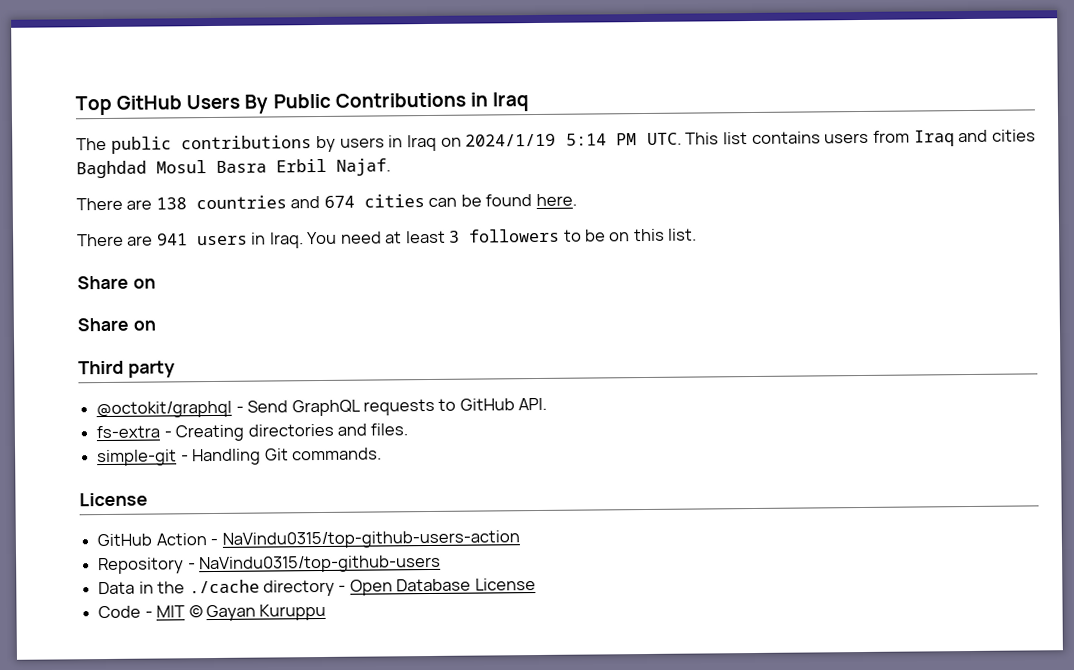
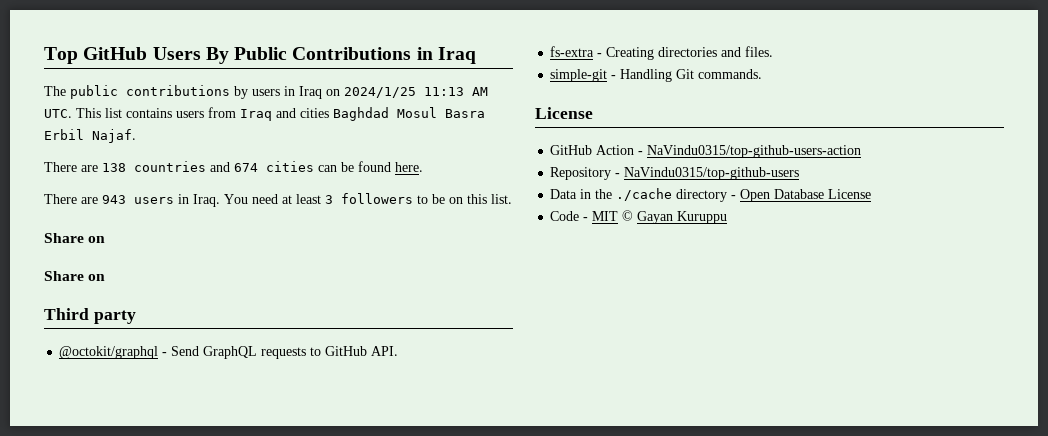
[465,133,638,147] 2024/1/19 5:14 PM -> [344,87,488,98] 2024/1/25 11:13 AM
[156,233,188,246] 941 -> [102,195,126,204] 943

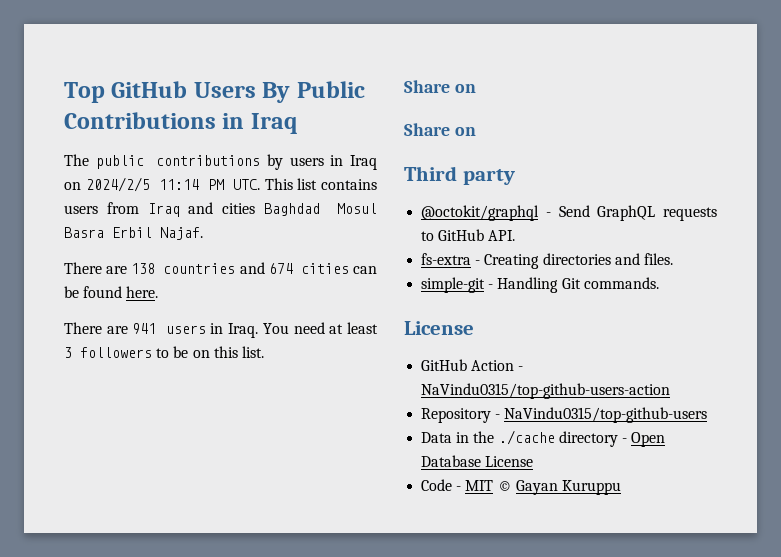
[344,87,488,98] 2024/1/25 11:13 AM -> [85,177,224,192] 2024/2/5 11:14 PM
[102,195,126,204] 943 -> [132,323,157,334] 941

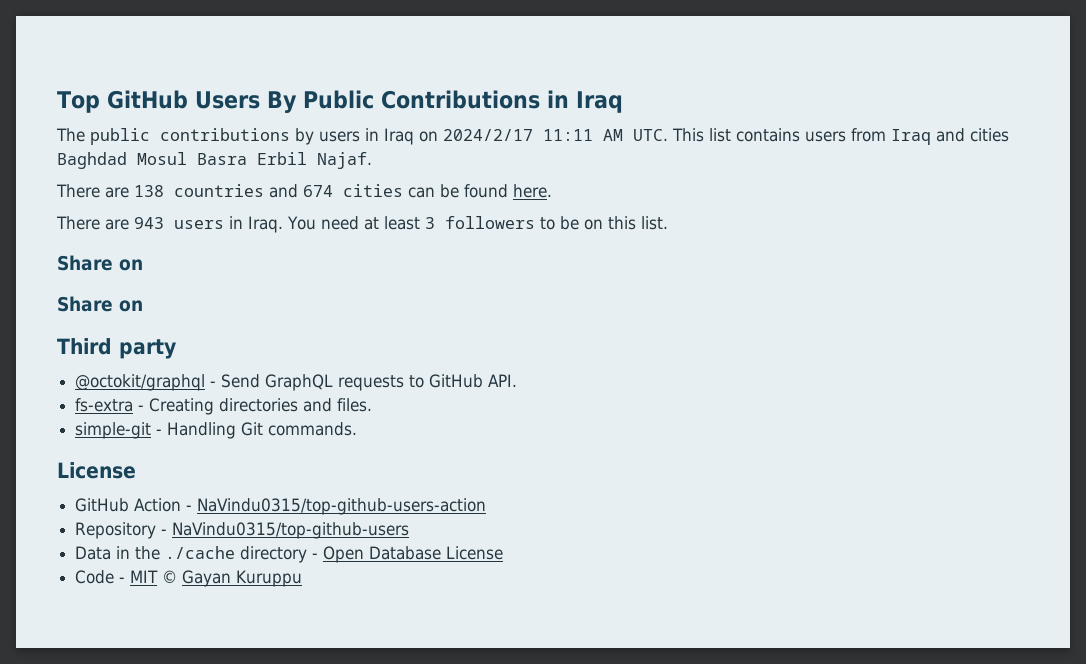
[85,177,224,192] 2024/2/5 11:14 PM -> [443,129,623,141] 2024/2/17 11:11 AM
[132,323,157,334] 941 -> [134,217,164,229] 943

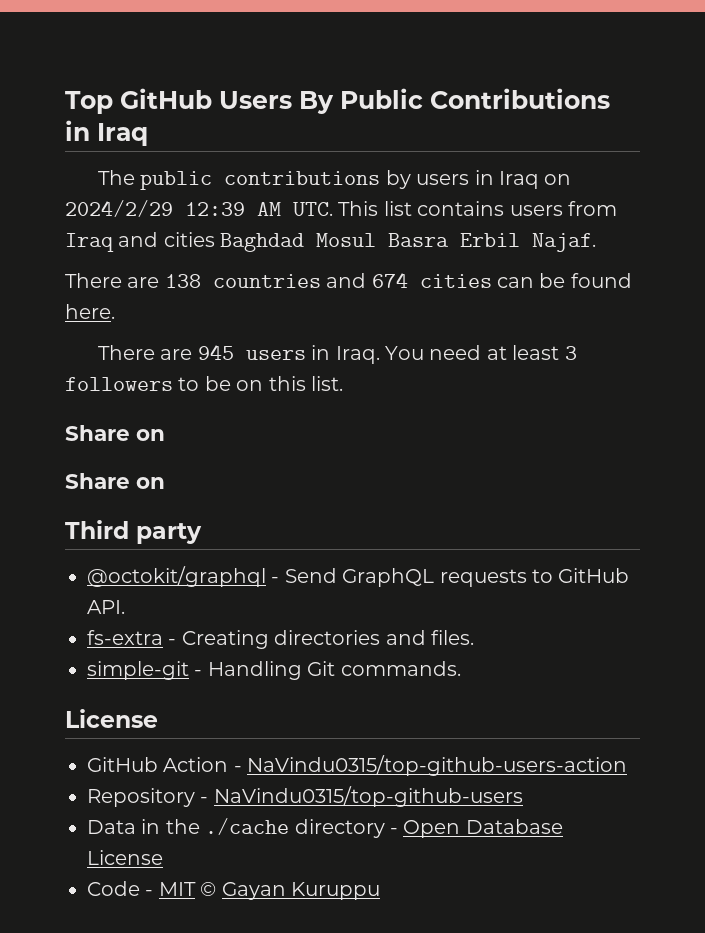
[443,129,593,141] 2024/2/17 11:11 -> [65,200,245,217] 2024/2/29 12:39
[134,217,164,229] 943 -> [197,344,234,360] 945

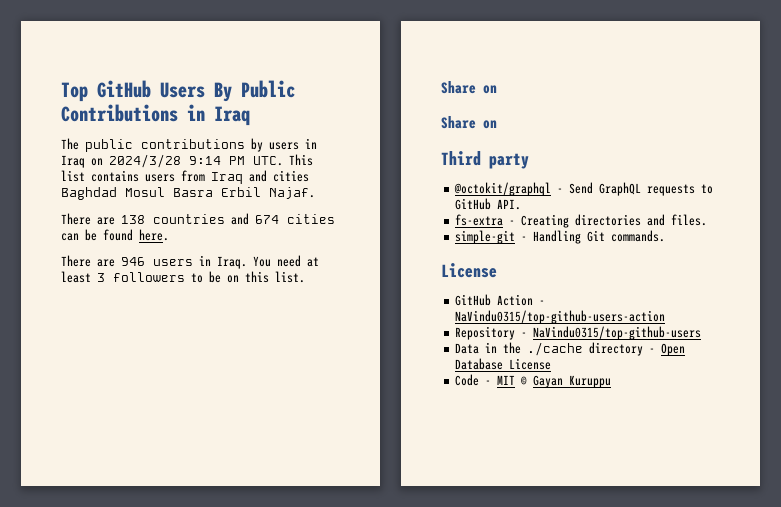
[65,200,281,217] 2024/2/29 12:39 AM -> [109,154,245,168] 2024/3/28 9:14 PM
[197,344,234,360] 945 -> [121,257,145,266] 946

